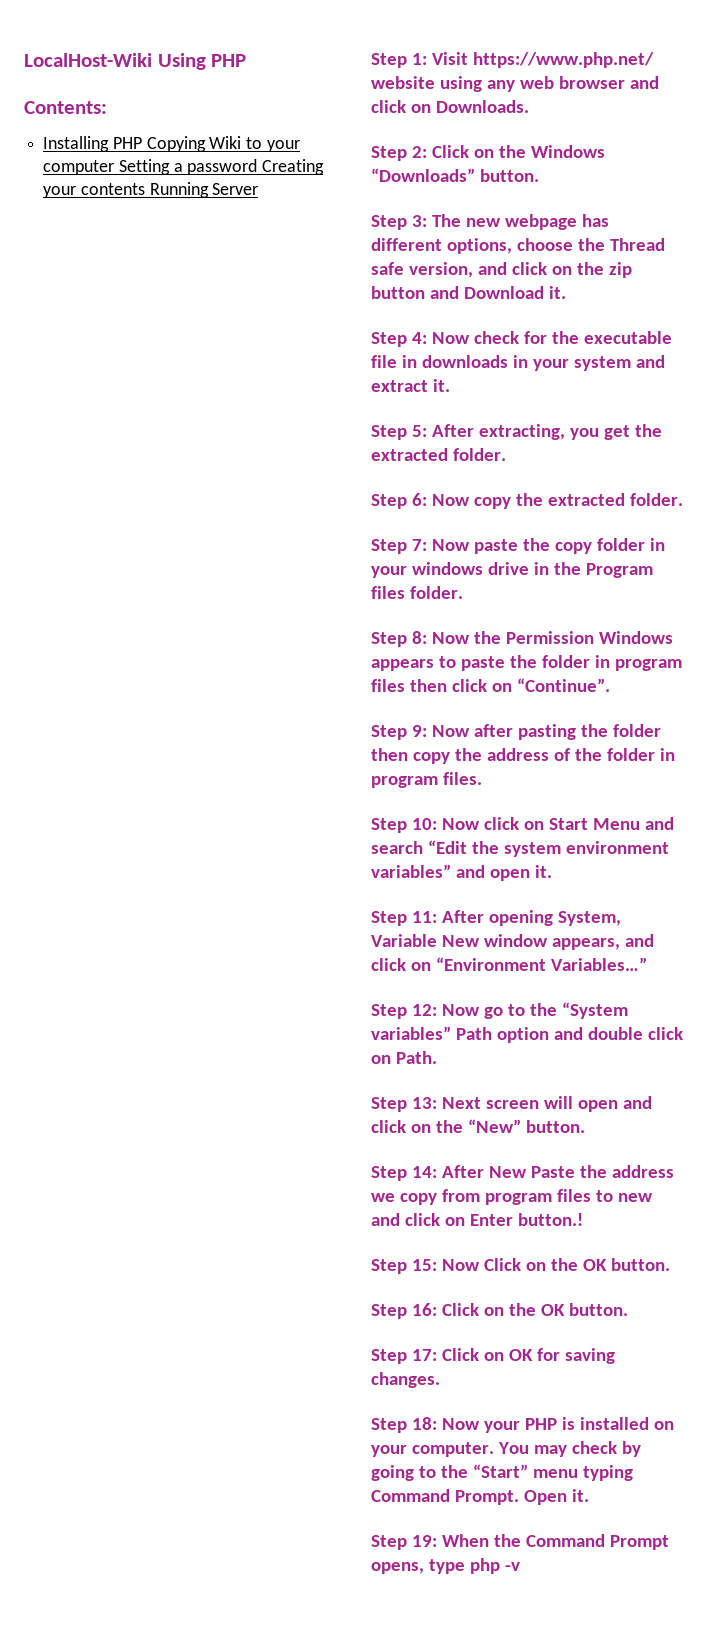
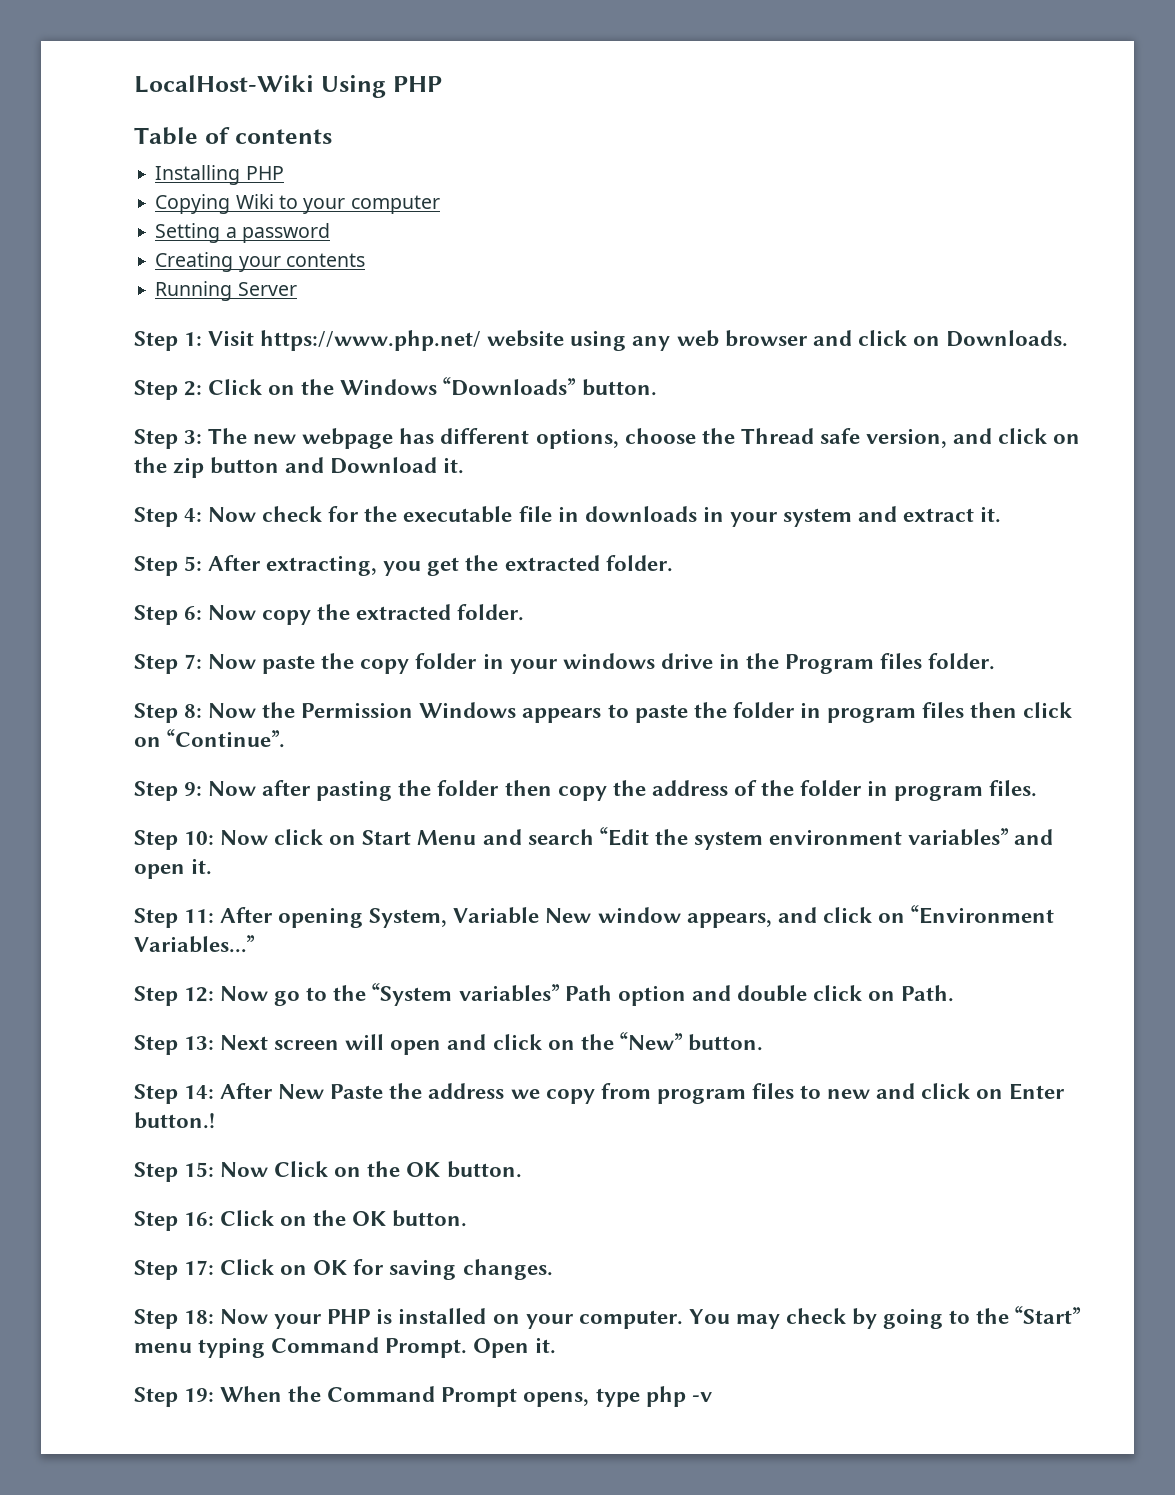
[24,101,107,114] Contents: -> [134,127,332,145] Table of contents
(142, 143) none -> (284, 173) //
(115, 167) none -> (440, 204) //
(258, 167) none -> (330, 233) //
(145, 189) none -> (365, 260) //

